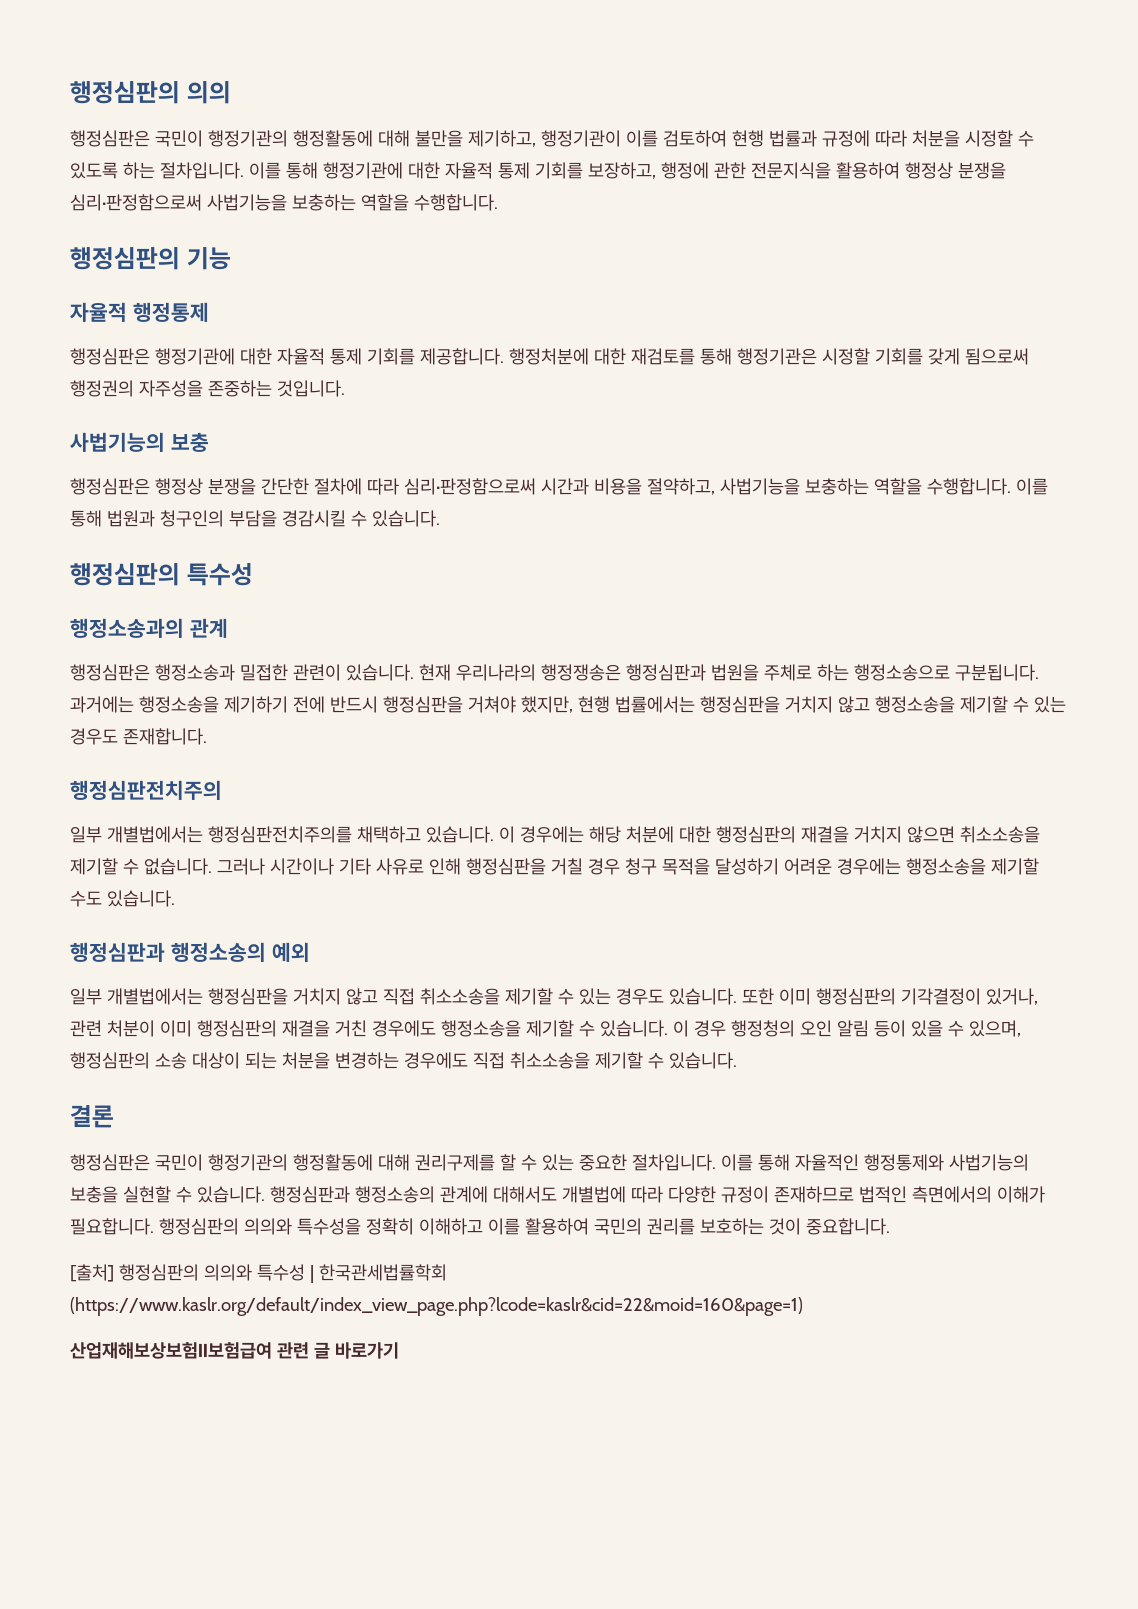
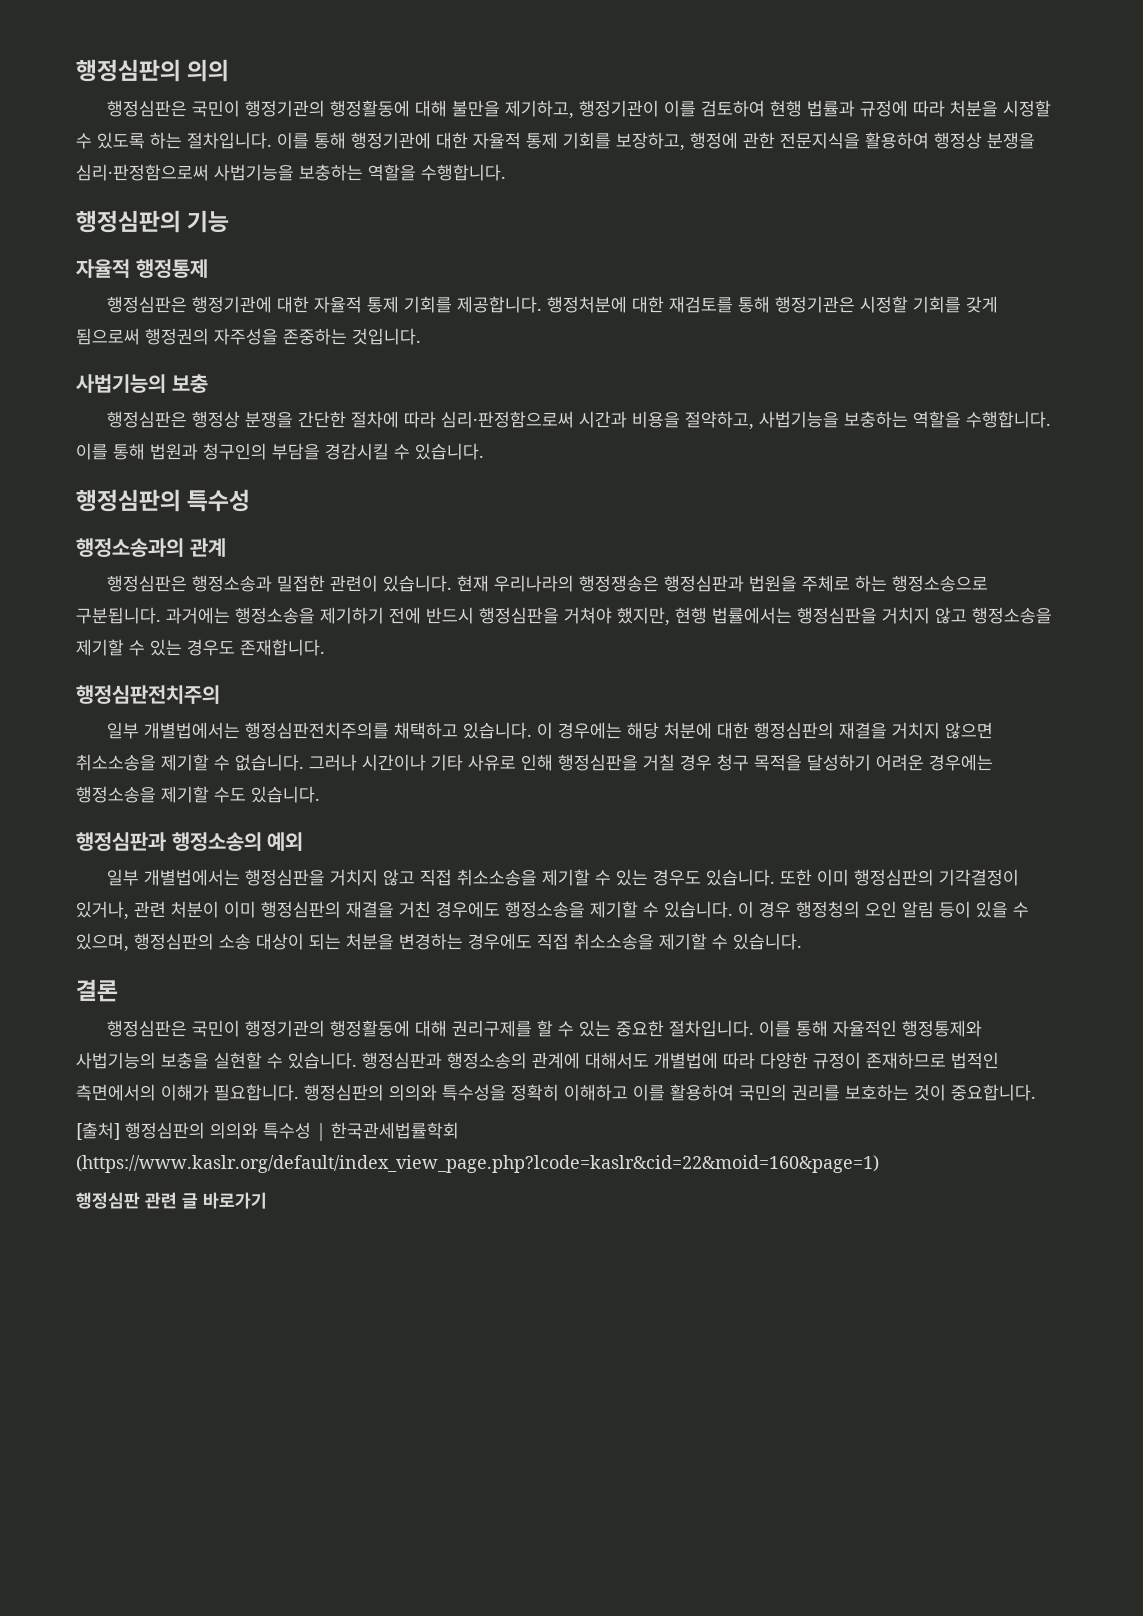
[70,1342,272,1359] 산업재해보상보험Ⅱ보험급여 -> [76,1192,140,1209] 행정심판

